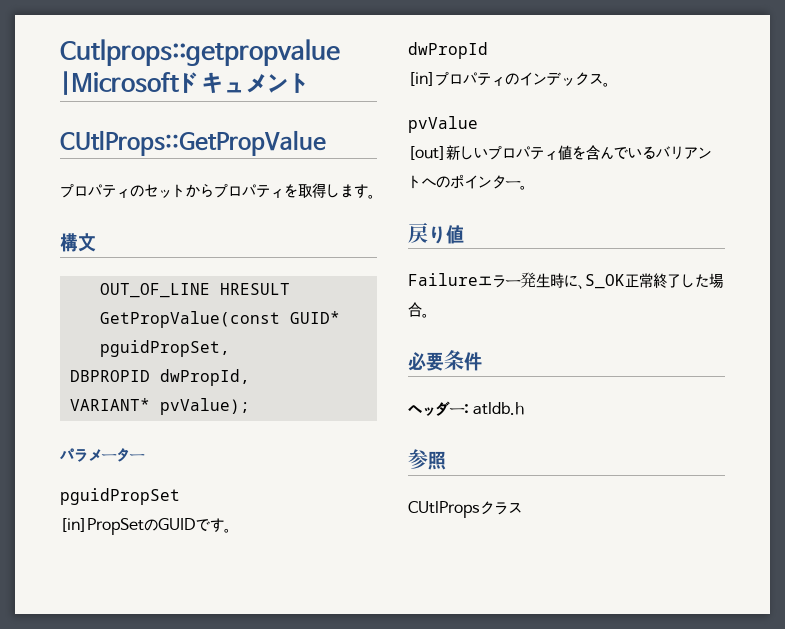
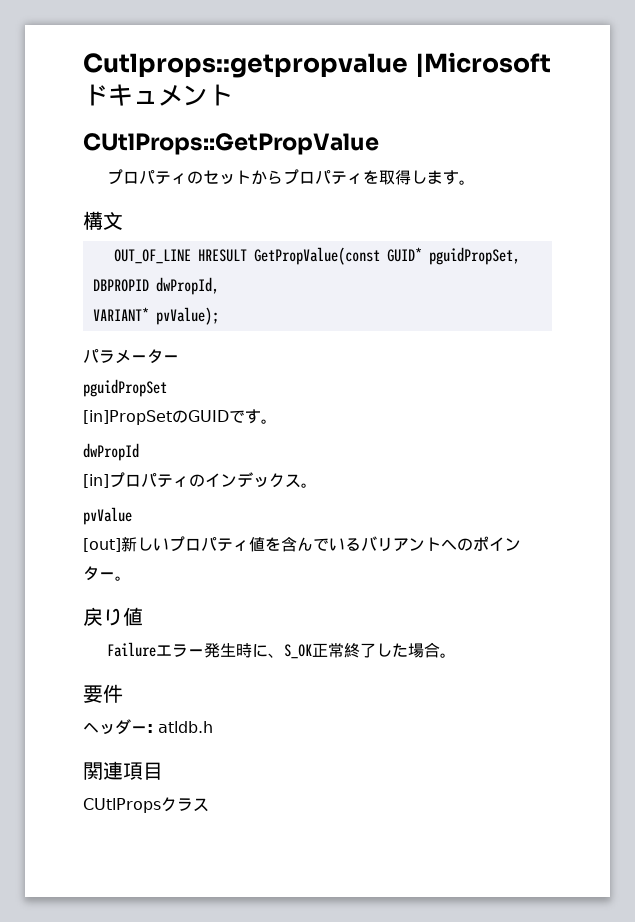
[408,350,464,371] 必要条 -> [83,685,103,703] 要
[408,449,446,470] 参照 -> [83,761,163,780] 関連項目

